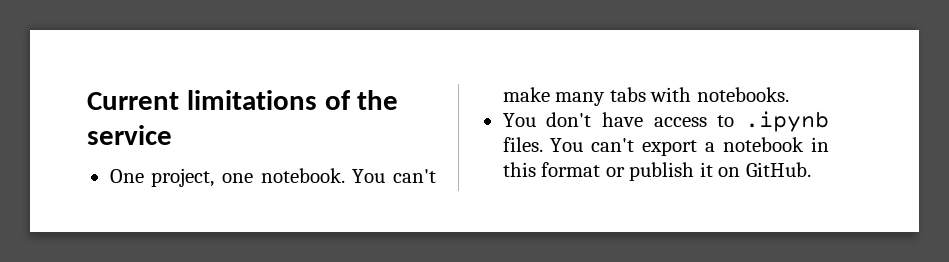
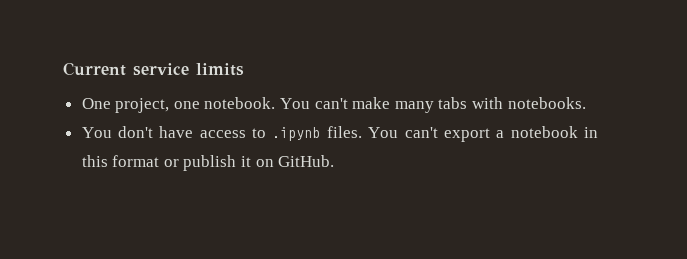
[186,90,399,110] limitations of the -> (126, 69) none
(172, 135) none -> [196,63,244,76] limits

